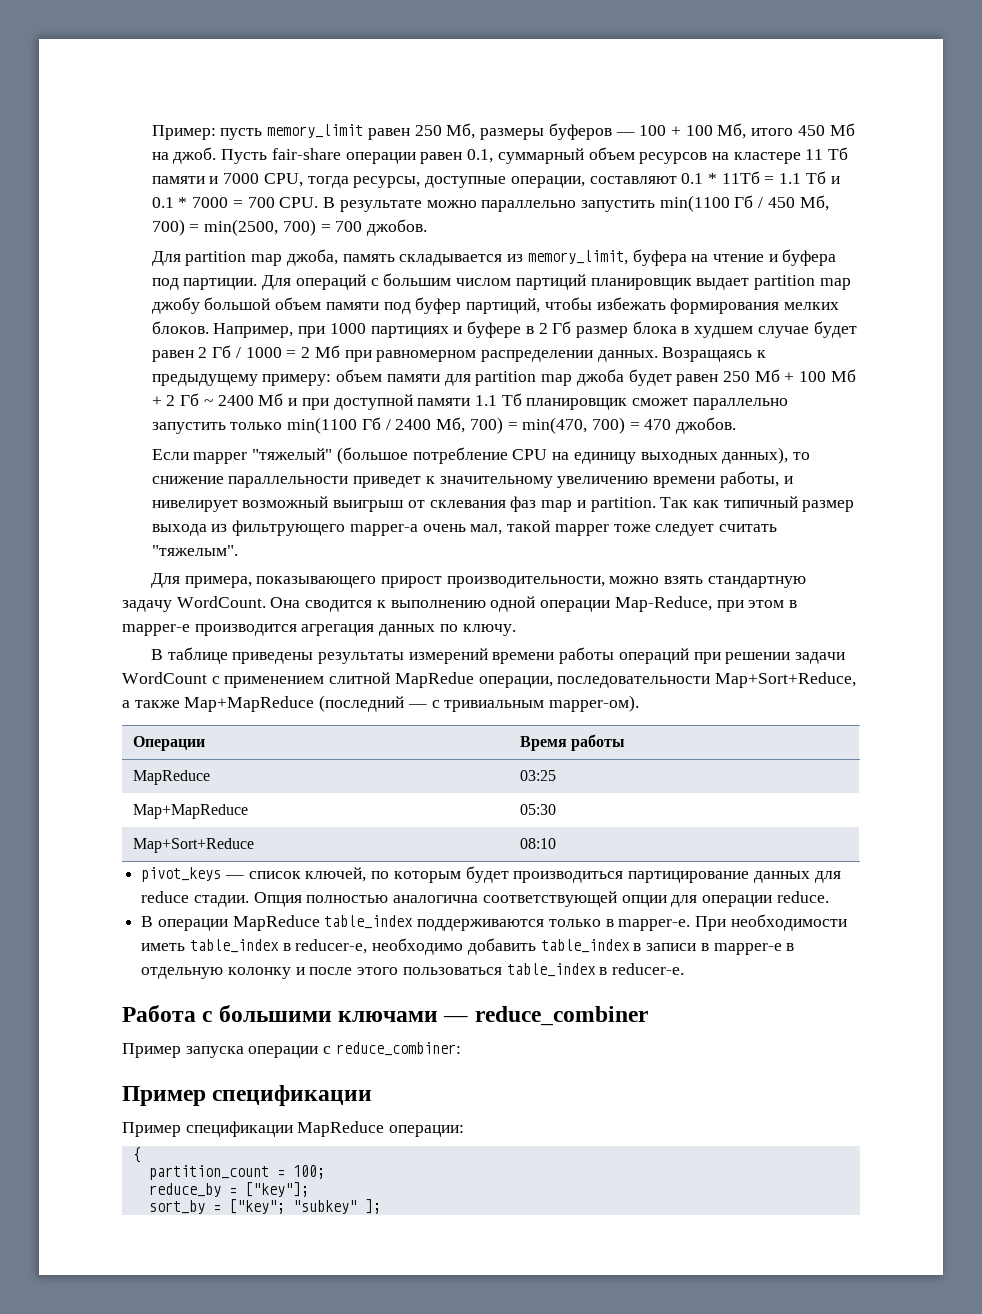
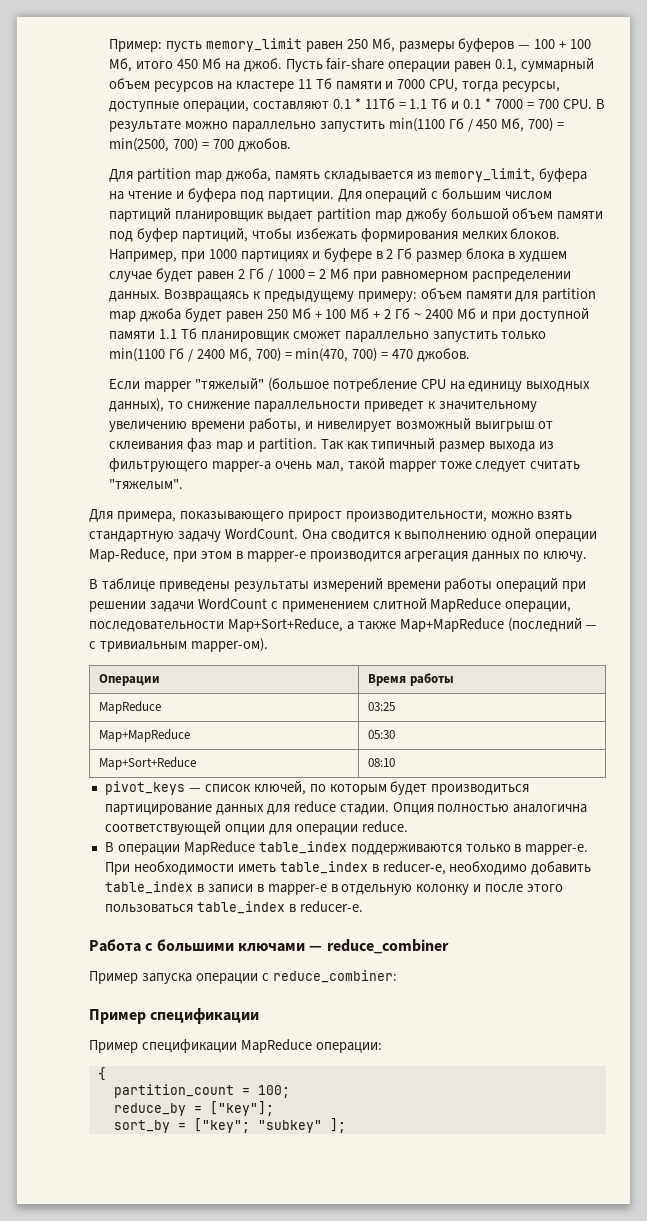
[662,347,753,362] Возращаясь -> [163,289,249,302] Возвращаясь
[429,500,506,508] склевания -> [109,441,184,450] склеивания
[394,672,474,688] MapRedue -> [430,598,502,612] MapReduce

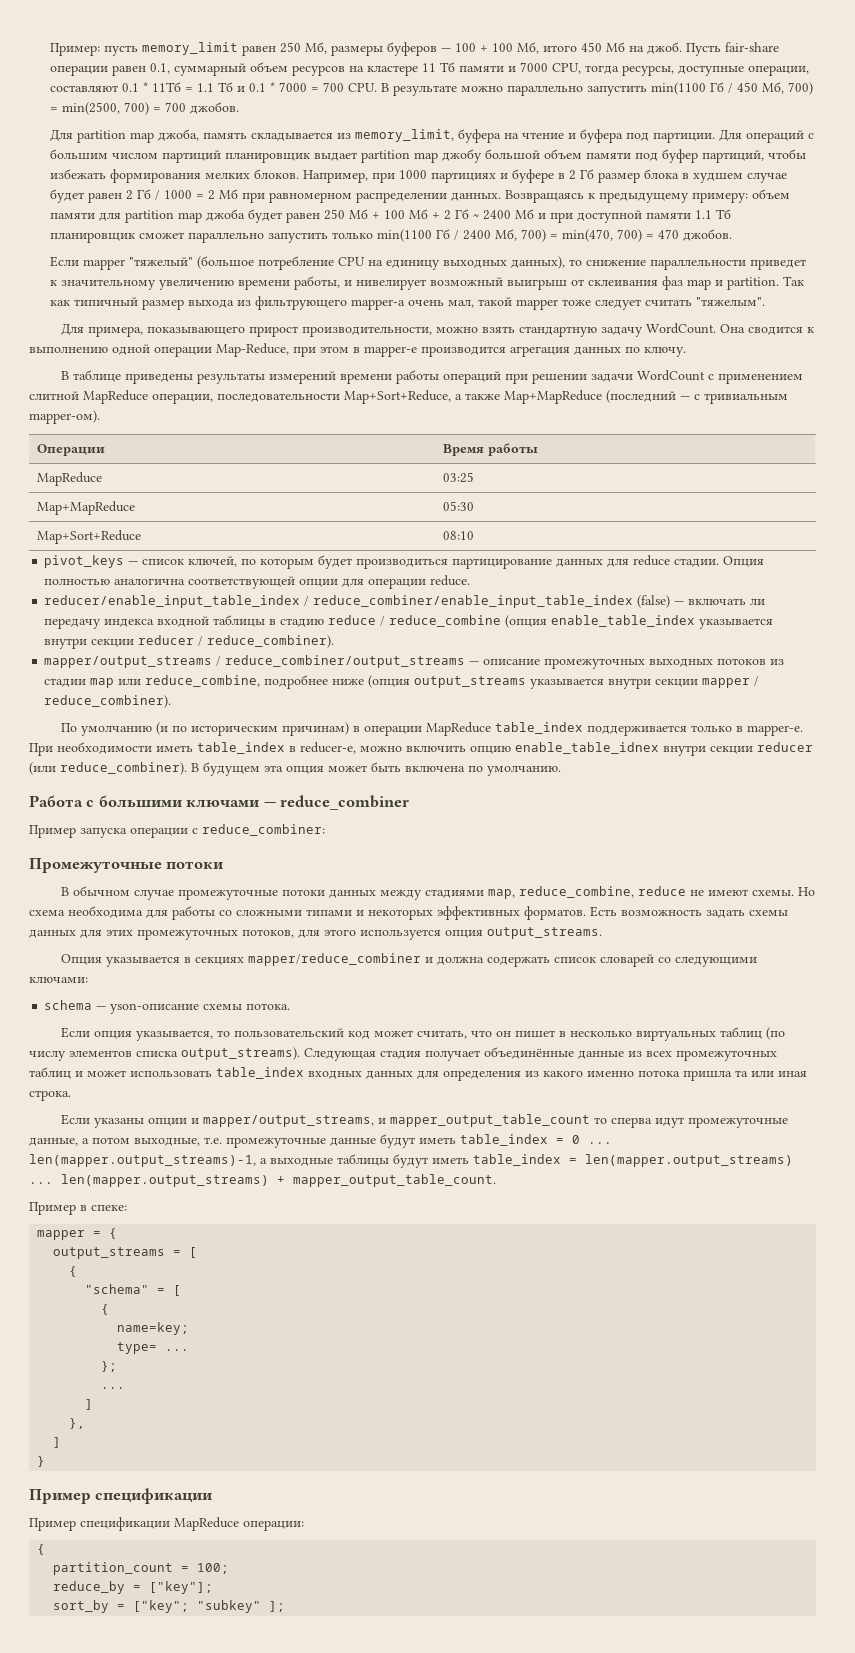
[104,842,114,852] В -> [44,595,766,608] [44,615,774,629] [44,635,335,649] [44,655,785,669] [44,675,760,689] [44,695,172,708] [61,722,361,736] reducer/enable_input_table_index / reduce_combiner/enable_input_table_index (false) — включать ли передачу индекса входной таблицы в стадию reduce / reduce_combine (опция enable_table_index указывается внутри секции reducer / reduce_combiner). // mapper/output_streams / reduce_combiner/output_streams — описание промежуточных выходных потоков из стадии map или reduce_combine, подробнее ниже (опция output_streams указывается внутри секции mapper / reduce_combiner). // По умолчанию (и по историческим причинам) в
[350,844,462,855] поддерживаются -> [587,725,688,736] поддерживается
[449,861,592,875] [104,881,564,895] [104,901,363,914] необходимо добавить table_index в записи в mapper-е в отдельную колонку и после этого пользоваться table_index в reducer-е. -> [360,742,813,756] [29,762,561,776] можно включить опцию enable_table_idnex внутри секции reducer (или reduce_combiner). В будущем эта опция может быть включена по умолчанию.
(397, 976) none -> [29,858,225,873] [61,886,816,900] [29,906,788,920] [29,927,602,940] [61,953,758,967] [29,977,88,983] [44,1000,291,1014] [61,1027,786,1041] [29,1047,777,1061] [29,1067,807,1081] [29,1090,71,1101] [61,1114,789,1128] [29,1134,612,1148] [29,1154,793,1168] [29,1174,496,1187] [29,1202,127,1215] [37,1228,118,1240] [53,1247,198,1259] [69,1266,78,1277] [85,1284,182,1296] [101,1304,110,1315] [117,1322,190,1335] [117,1342,190,1354] [101,1361,118,1372] [101,1387,126,1389] [85,1399,94,1410] [69,1418,86,1429] [53,1437,62,1448] [37,1456,46,1467] // Промежуточные потоки // В обычном случае промежуточные потоки данных между стадиями map, reduce_combine, reduce не имеют схемы. Но схема необходима для работы со сложными типами и некоторых эффективных форматов. Есть возможность задать схемы данных для этих промежуточных потоков, для этого используется опция output_streams. // Опция указывается в секциях mapper/reduce_combiner и должна содержать список словарей со следующими ключами: // schema — yson-описание схемы потока. // Если опция указывается, то пользовательский код может считать, что он пишет в несколько виртуальных таблиц (по числу элементов списка output_streams). Следующая стадия получает объединённые данные из всех промежуточных таблиц и может использовать table_index входных данных для определения из какого именно потока пришла та или иная строка. // Если указаны опции и mapper/output_streams, и mapper_output_table_count то сперва идут промежуточные данные, а потом выходные, т.е. промежуточные данные будут иметь table_index = 0 ... len(mapper.output_streams)-1, а выходные таблицы будут иметь table_index = len(mapper.output_streams) ... len(mapper.output_streams) + mapper_output_table_count. // Пример в спеке: // mapper = { // output_streams = [ // { // "schema" = [ // { // name=key; // type= ... // }; // ... // ] // }, // ] // }

